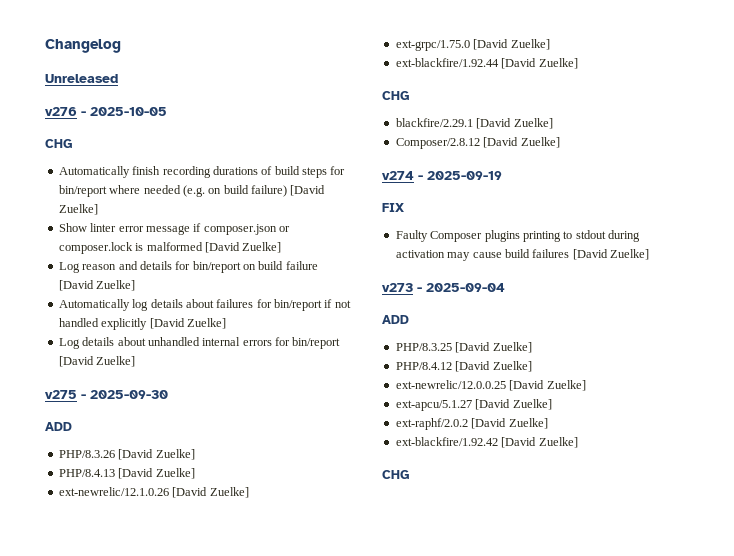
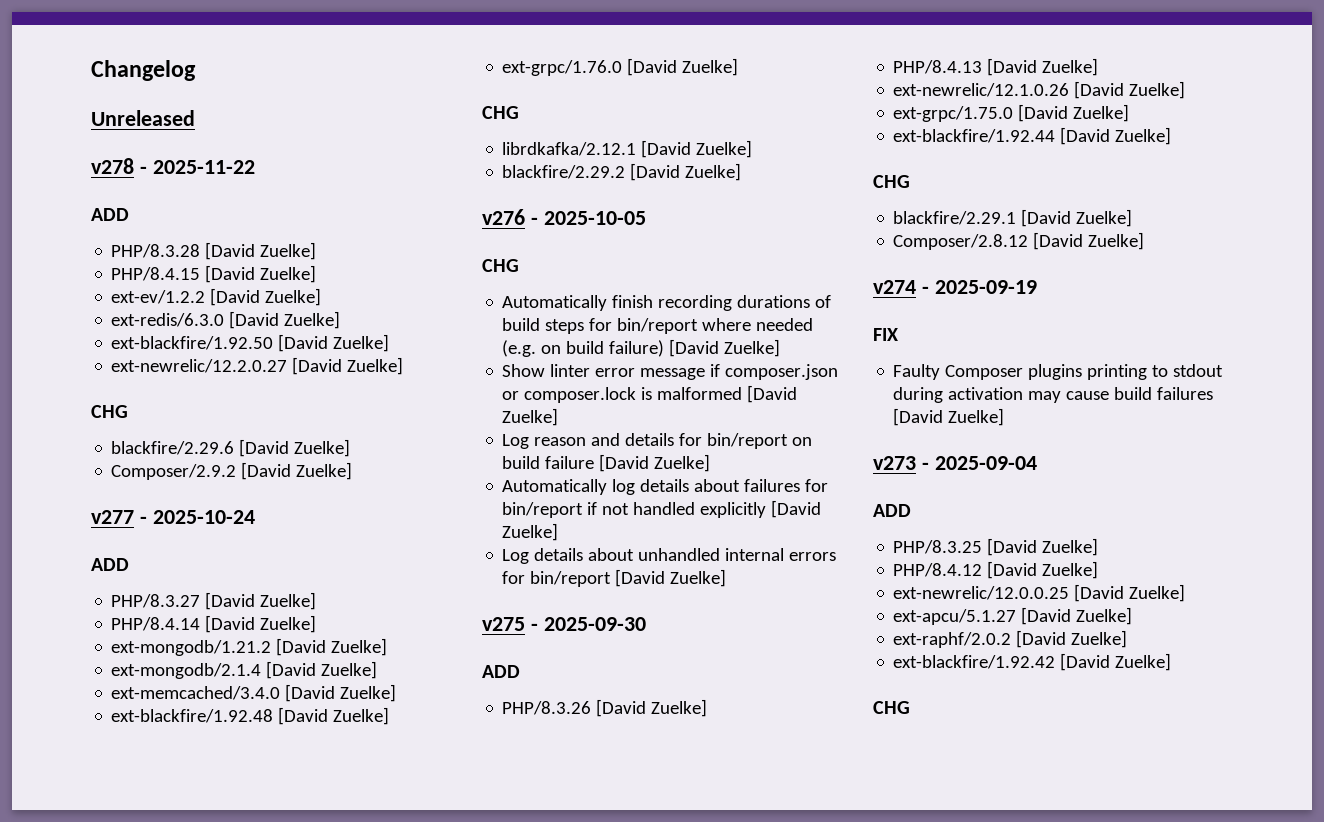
(118, 78) none -> [91,158,255,174] [91,208,129,221] [111,242,317,260] [111,265,317,283] [111,288,322,306] [111,311,341,329] [111,334,390,352] [111,357,404,375] [91,405,128,418] [111,439,351,457] [111,462,353,480] [91,510,255,524] [91,558,129,571] [111,592,317,610] [111,615,317,633] [111,638,388,656] [111,661,378,679] [111,684,397,702] [111,707,390,725] [502,58,739,76] [482,106,519,119] [502,140,753,158] [502,163,742,181] // v278 - 2025-11-22 // ADD // PHP/8.3.28 [David Zuelke] // PHP/8.4.15 [David Zuelke] // ext-ev/1.2.2 [David Zuelke] // ext-redis/6.3.0 [David Zuelke] // ext-blackfire/1.92.50 [David Zuelke] // ext-newrelic/12.2.0.27 [David Zuelke] // CHG // blackfire/2.29.6 [David Zuelke] // Composer/2.9.2 [David Zuelke] // v277 - 2025-10-24 // ADD // PHP/8.3.27 [David Zuelke] // PHP/8.4.14 [David Zuelke] // ext-mongodb/1.21.2 [David Zuelke] // ext-mongodb/2.1.4 [David Zuelke] // ext-memcached/3.4.0 [David Zuelke] // ext-blackfire/1.92.48 [David Zuelke] // ext-grpc/1.76.0 [David Zuelke] // CHG // librdkafka/2.12.1 [David Zuelke] // blackfire/2.29.2 [David Zuelke]

